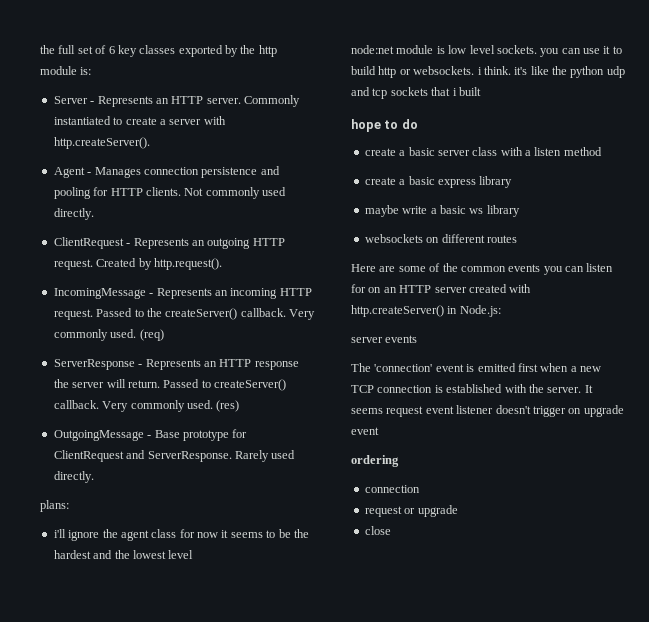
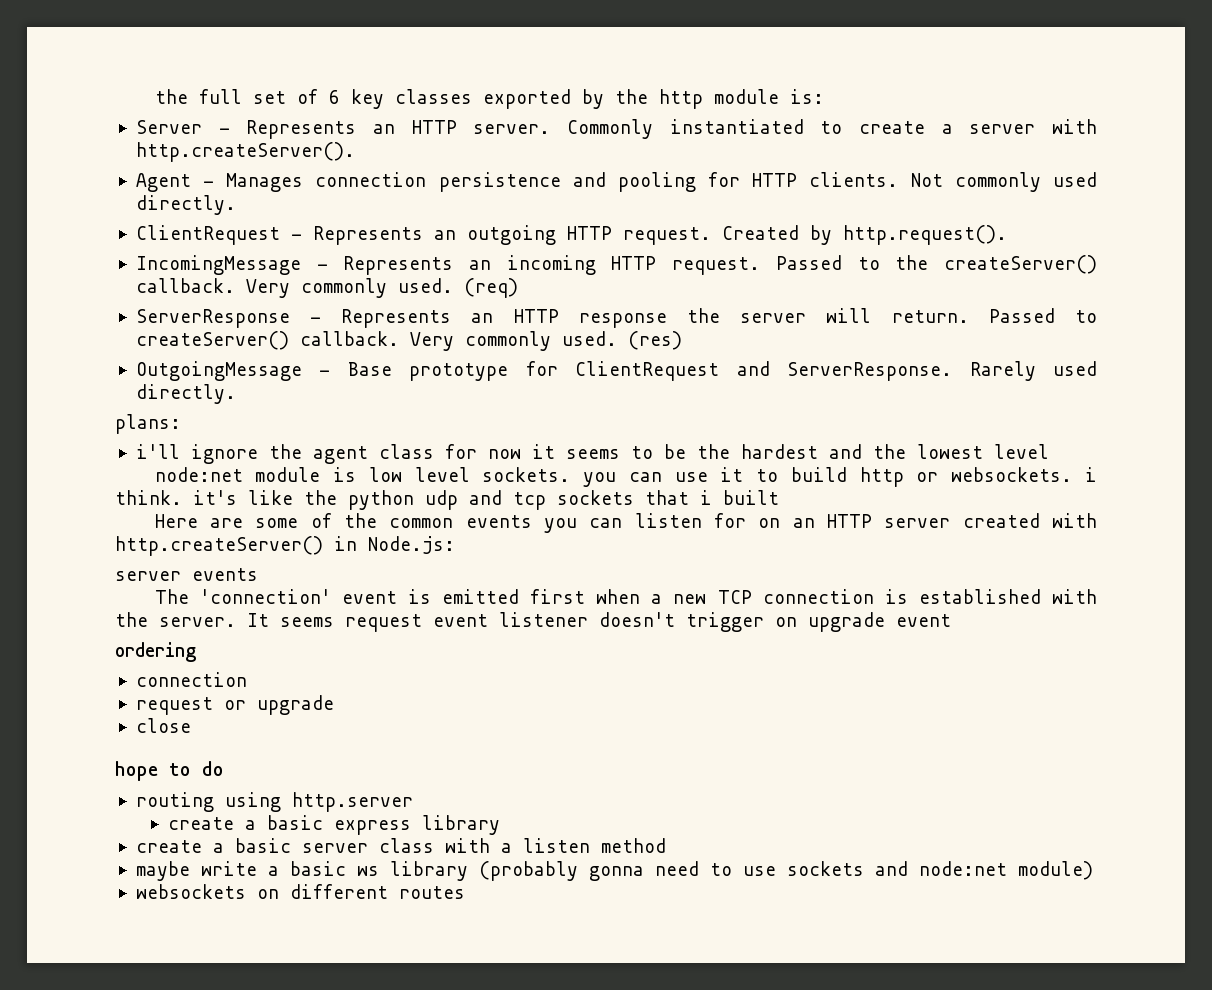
[351,119,418,132] [364,147,602,156] [364,176,513,188] [364,205,520,217] [364,234,517,243] // hope to do // create a basic server class with a listen method // create a basic express library // maybe write a basic ws library // websockets on different routes -> (779, 497) none
(391, 530) none -> [115,761,224,781] [135,792,413,812] [167,815,500,835] [135,838,666,853] [135,861,1093,881] [135,884,465,899] // hope to do // routing using http.server // create a basic express library // create a basic server class with a listen method // maybe write a basic ws library (probably gonna need to use sockets and node:net module) // websockets on different routes

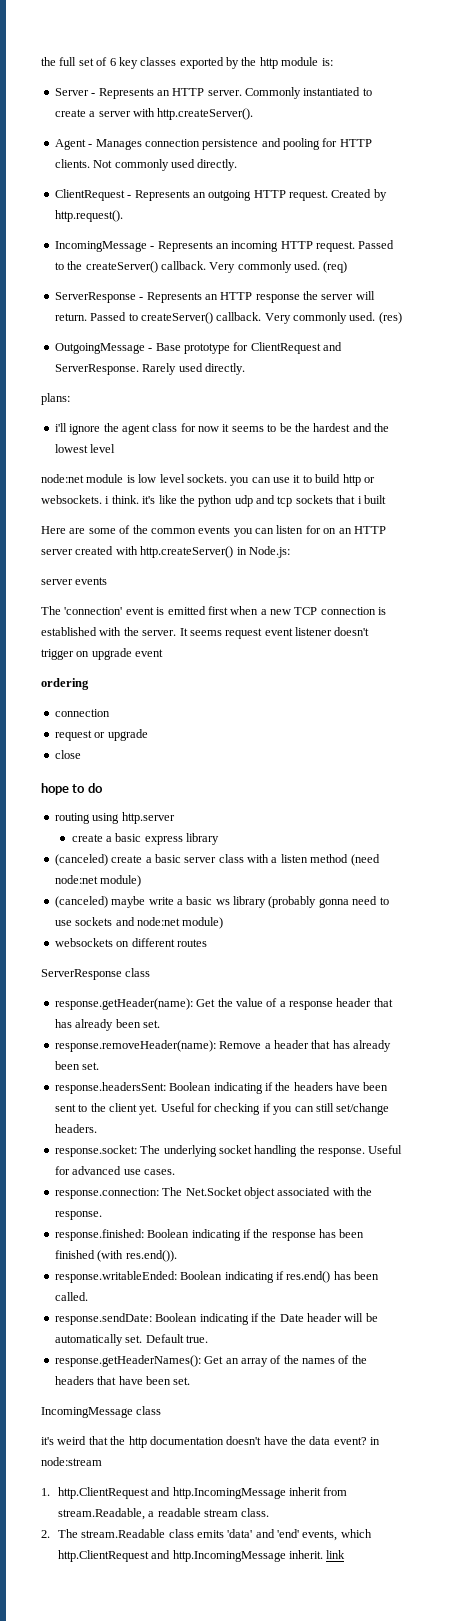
(500, 825) none -> [54,854,108,866] (canceled)
(666, 845) // -> [350,854,380,866] [54,875,142,887] [54,896,108,908] (need node:net module) // (canceled)
(465, 892) none -> [41,968,151,980] [54,998,393,1010] [54,1019,160,1031] [54,1040,391,1052] [54,1061,100,1070] [54,1082,389,1094] [54,1103,390,1115] [54,1124,97,1133] [54,1145,403,1157] [54,1166,175,1175] [54,1187,372,1199] [54,1211,102,1220] [54,1229,365,1241] [54,1250,177,1262] [54,1271,379,1283] [54,1292,88,1301] [54,1313,378,1325] [54,1334,208,1346] [54,1355,367,1367] [54,1376,191,1385] [41,1406,162,1418] [41,1436,381,1448] [41,1457,102,1466] [41,1487,348,1499] [57,1508,270,1520] [41,1529,372,1541] [57,1550,346,1562] // ServerResponse class // response.getHeader(name): Get the value of a response header that has already been set. // response.removeHeader(name): Remove a header that has already been set. // response.headersSent: Boolean indicating if the headers have been sent to the client yet. Useful for checking if you can still set/change headers. // response.socket: The underlying socket handling the response. Useful for advanced use cases. // response.connection: The Net.Socket object associated with the response. // response.finished: Boolean indicating if the response has been finished (with res.end()). // response.writableEnded: Boolean indicating if res.end() has been called. // response.sendDate: Boolean indicating if the Date header will be automatically set. Default true. // response.getHeaderNames(): Get an array of the names of the headers that have been set. // IncomingMessage class // it's weird that the http documentation doesn't have the data event? in node:stream // 1. http.ClientRequest and http.IncomingMessage inherit from stream.Readable, a readable stream class. // 2. The stream.Readable class emits 'data' and 'end' events, which http.ClientRequest and http.IncomingMessage inherit. link

